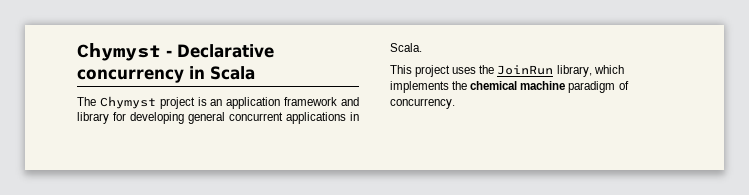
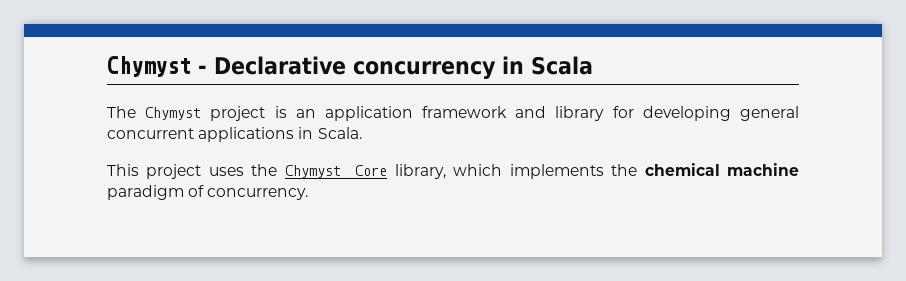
[497,65,554,75] JoinRun -> [284,165,388,178] Chymyst Core

